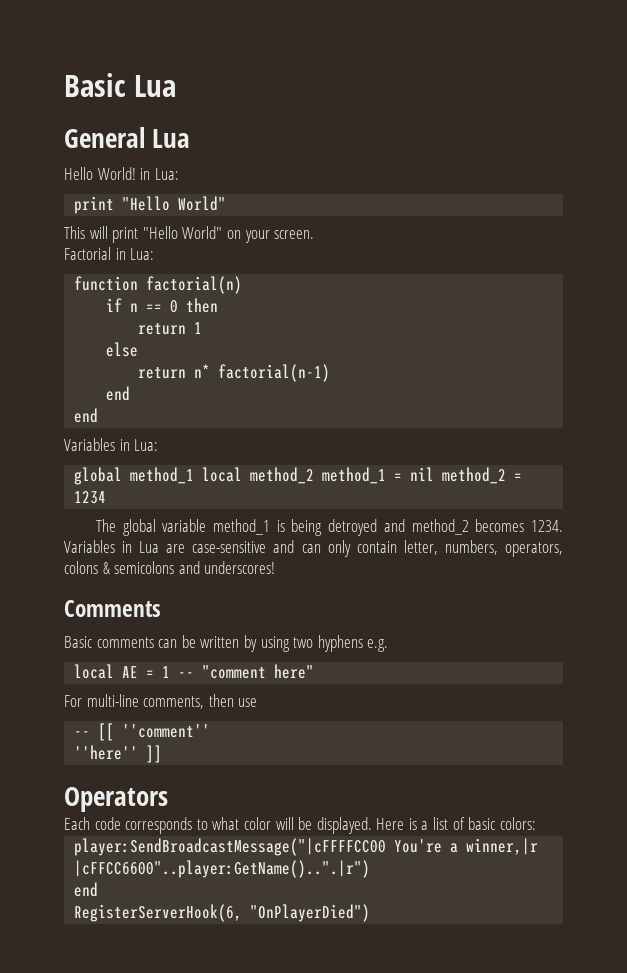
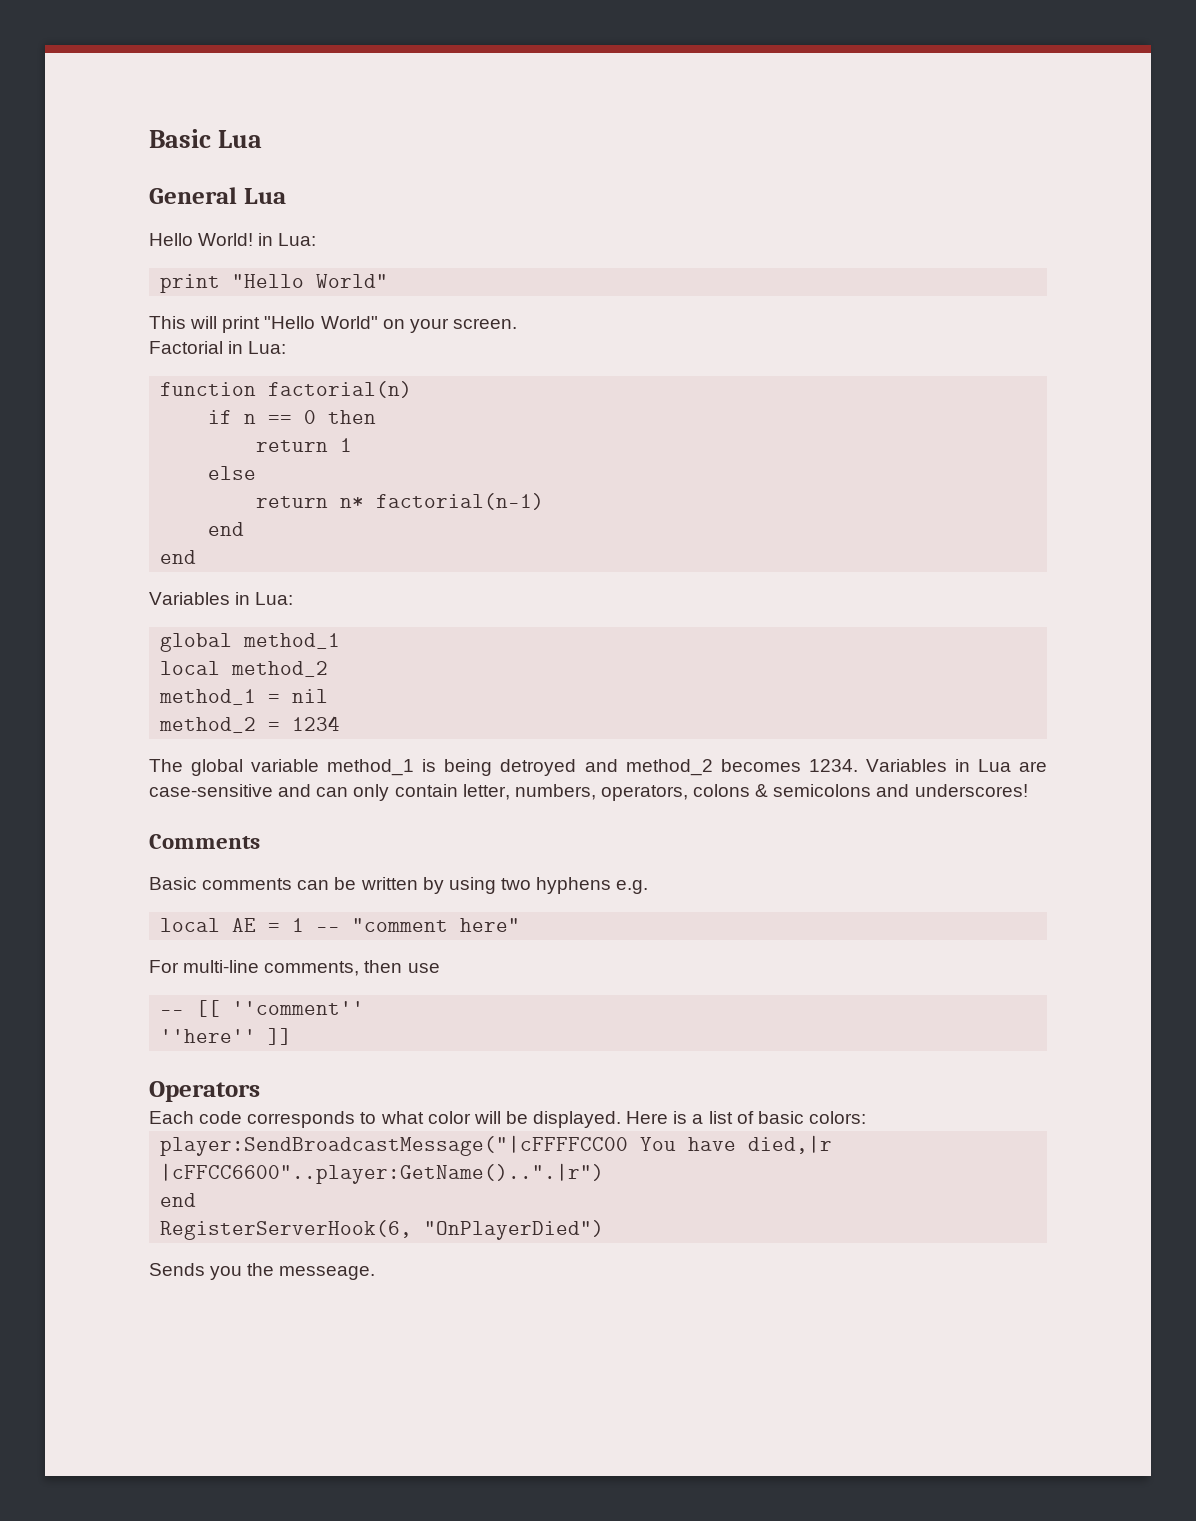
(195, 475) none -> (341, 641) //
(315, 475) none -> (329, 669) //
(435, 474) none -> (329, 696) //
[394,838,539,855] You're a winner,|r -> [640,1135,833,1154] You have died,|r
(371, 913) none -> [149,1263,376,1280] // Sends you the messeage.

